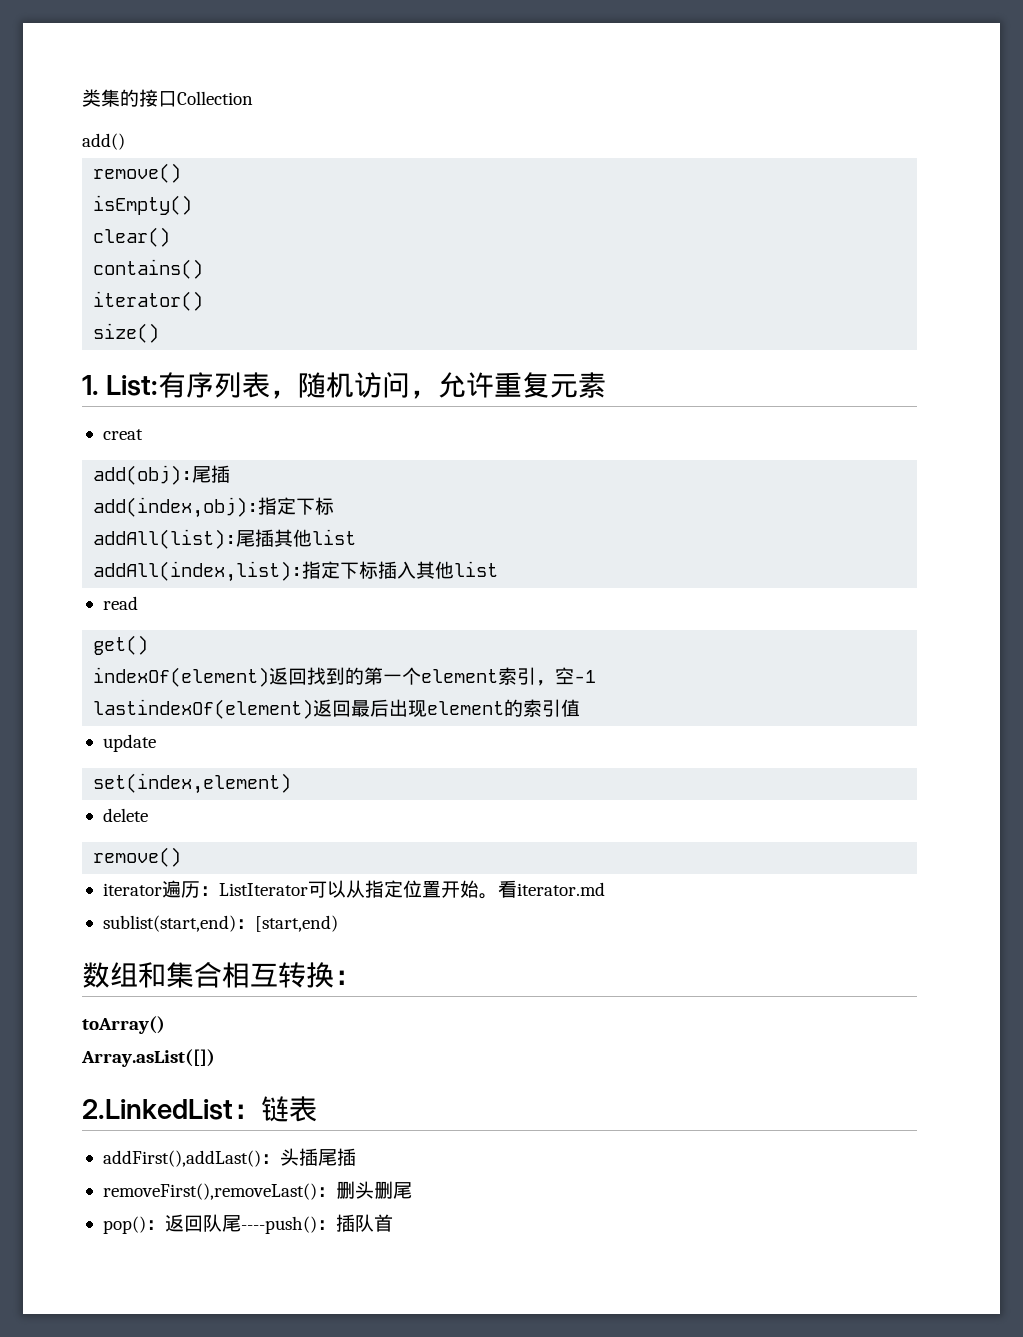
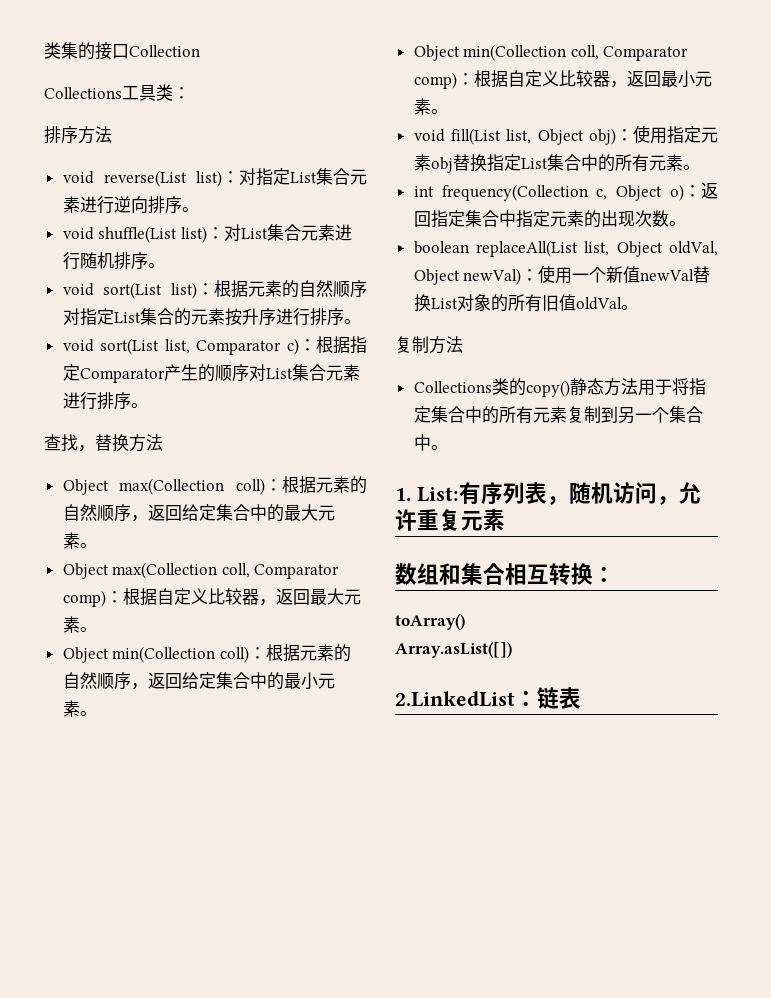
[82,133,125,150] [93,163,182,183] [93,195,193,215] [93,227,171,247] [93,259,204,279] [93,291,204,311] [93,323,160,343] add() // remove() // isEmpty() // clear() // contains() // iterator() // size() -> [44,84,190,101] [44,126,112,144] [62,168,367,187] [62,196,199,214] [62,224,352,243] [62,252,165,270] [62,280,367,299] [62,308,361,326] [62,336,367,355] [62,364,360,383] [62,392,148,410] [44,434,163,452] [62,476,367,495] [62,504,335,522] [62,532,97,549] [62,562,340,579] [62,588,361,607] [62,616,97,633] [62,644,351,663] [62,672,335,690] [62,700,97,717] [413,44,689,61] [413,70,712,89] [413,98,448,115] [413,125,718,145] [413,154,700,173] [413,182,718,201] [413,210,686,228] [413,240,718,257] [413,265,711,285] [413,294,638,312] [395,336,463,354] [413,378,706,397] [413,406,703,424] [413,434,448,451] Collections工具类： // 排序方法 // void reverse(List list)：对指定List集合元素进行逆向排序。 // void shuffle(List list)：对List集合元素进行随机排序。 // void sort(List list)：根据元素的自然顺序对指定List集合的元素按升序进行排序。 // void sort(List list, Comparator c)：根据指定Comparator产生的顺序对List集合元素进行排序。 // 查找，替换方法 // Object max(Collection coll)：根据元素的自然顺序，返回给定集合中的最大元素。 // Object max(Collection coll, Comparator comp)：根据自定义比较器，返回最大元素。 // Object min(Collection coll)：根据元素的自然顺序，返回给定集合中的最小元素。 // Object min(Collection coll, Comparator comp)：根据自定义比较器，返回最小元素。 // void fill(List list, Object obj)：使用指定元素obj替换指定List集合中的所有元素。 // int frequency(Collection c, Object o)：返回指定集合中指定元素的出现次数。 // boolean replaceAll(List list, Object oldVal, Object newVal)：使用一个新值newVal替换List对象的所有旧值oldVal。 // 复制方法 // Collections类的copy()静态方法用于将指定集合中的所有元素复制到另一个集合中。
[102,429,143,440] [93,465,231,485] [93,497,335,518] [93,529,357,549] [93,561,499,582] [102,596,138,610] [93,635,149,655] [93,667,597,687] [93,699,581,719] [102,734,156,752] [93,773,292,794] [102,808,148,822] [93,847,182,867] [102,880,605,899] [102,915,338,932] // creat // add(obj):尾插 // add(index,obj):指定下标 // addAll(list):尾插其他list // addAll(index,list):指定下标插入其他list // read // get() // indexOf(element)返回找到的第一个element索引，空-1 // lastindexOf(element)返回最后出现element的索引值 // update // set(index,element) // delete // remove() // iterator遍历：ListIterator可以从指定位置开始。看iterator.md // sublist(start,end)：[start,end) -> (505, 520) none
[102,1148,356,1167] [102,1181,412,1200] [102,1214,393,1234] // addFirst(),addLast()：头插尾插 // removeFirst(),removeLast()：删头删尾 // pop()：返回队尾----push()：插队首 -> (581, 698) none

